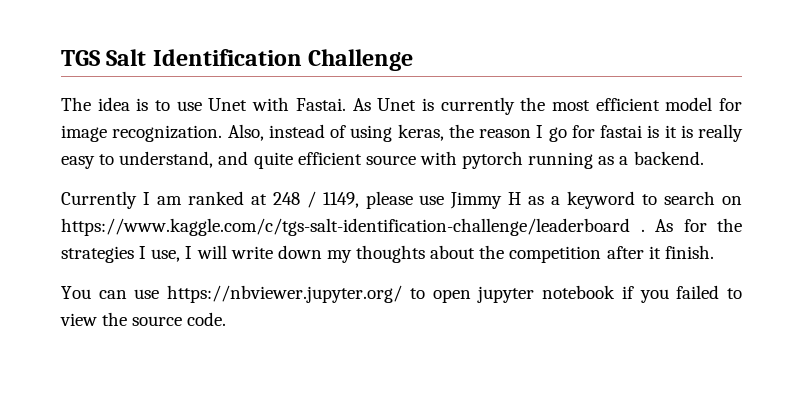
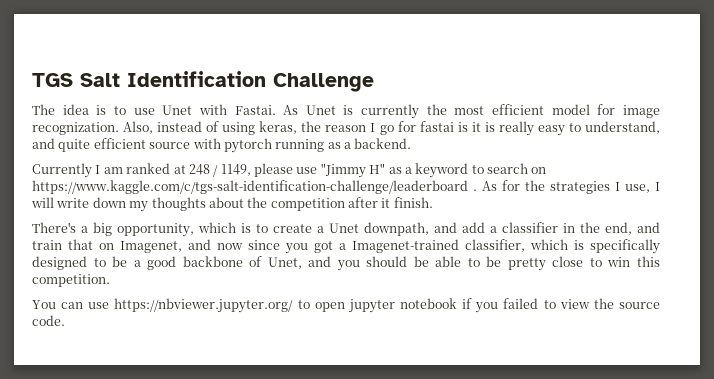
[450,192,522,209] Jimmy H -> [320,163,386,178] "Jimmy H"
(714, 252) none -> [32,222,660,237] [32,239,660,254] [32,256,660,271] [32,274,110,287] // There's a big opportunity, which is to create a Unet downpath, and add a classifier in the end, and train that on Imagenet, and now since you got a Imagenet-trained classifier, which is specifically designed to be a good backbone of Unet, and you should be able to be pretty close to win this competition.

